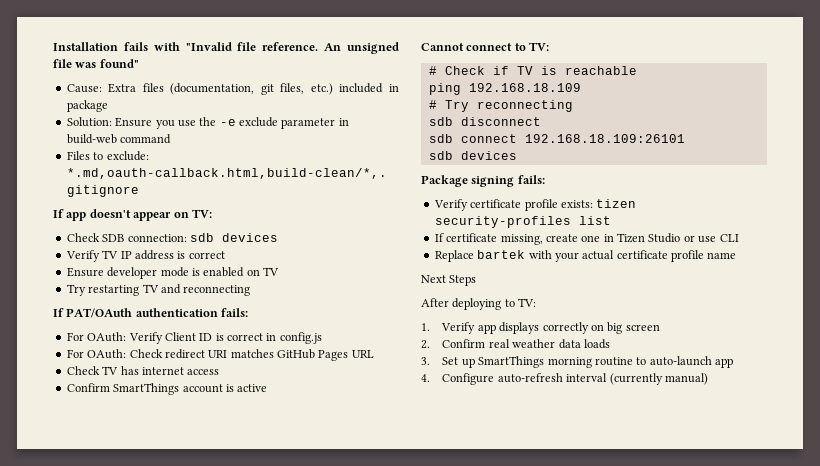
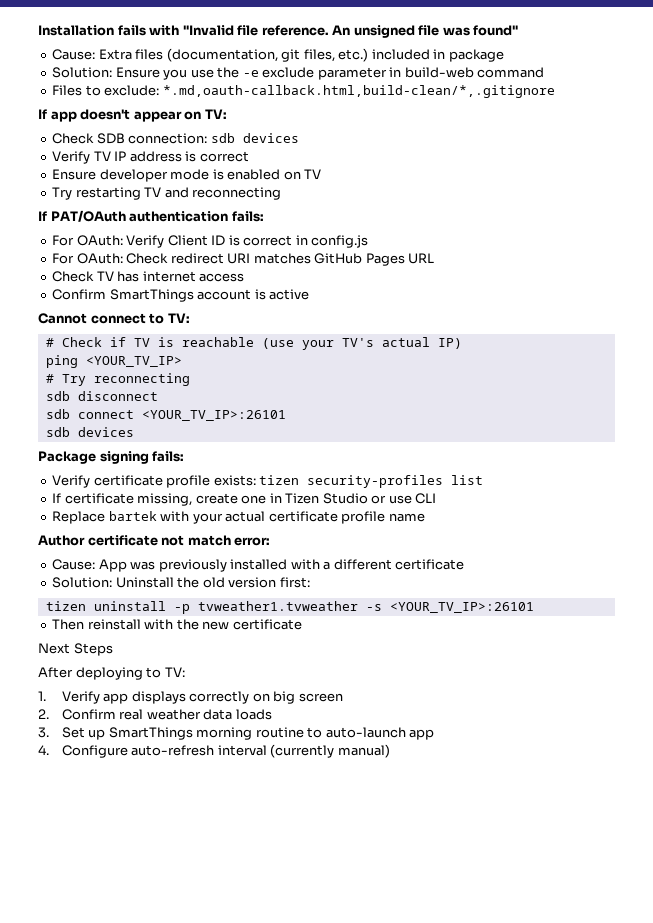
(637, 70) none -> [261,337,462,350] (use your TV's actual IP)
[468,83,581,92] 192.168.18.109 -> [85,356,182,367] <YOUR_TV_IP>
[524,134,685,143] 192.168.18.109:26101 -> [141,410,286,421] <YOUR_TV_IP>:26101
(737, 255) none -> [38,535,271,546] [52,559,465,572] [52,577,310,588] [45,601,534,614] [52,619,302,630] // Author certificate not match error: // Cause: App was previously installed with a different certificate // Solution: Uninstall the old version first: // tizen uninstall -p tvweather1.tvweather -s <YOUR_TV_IP>:26101 // Then reinstall with the new certificate

